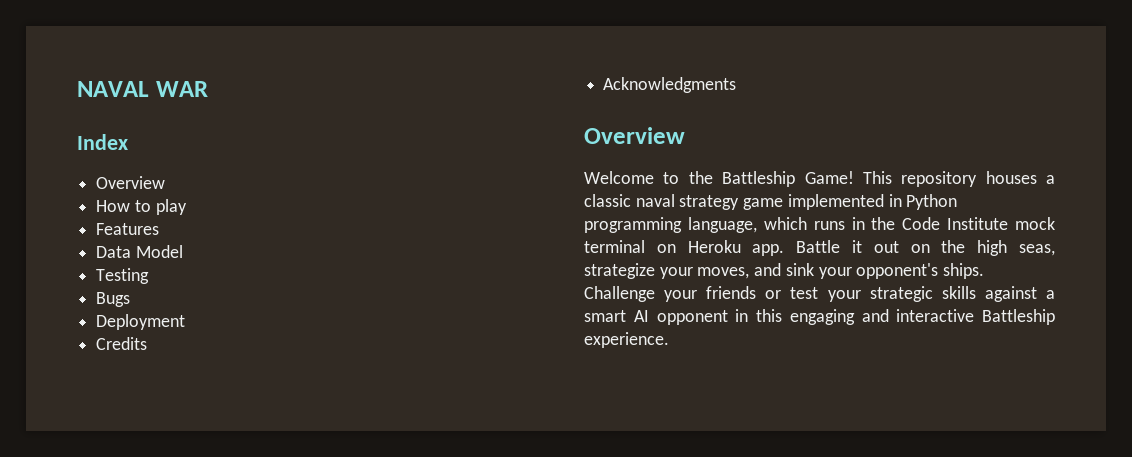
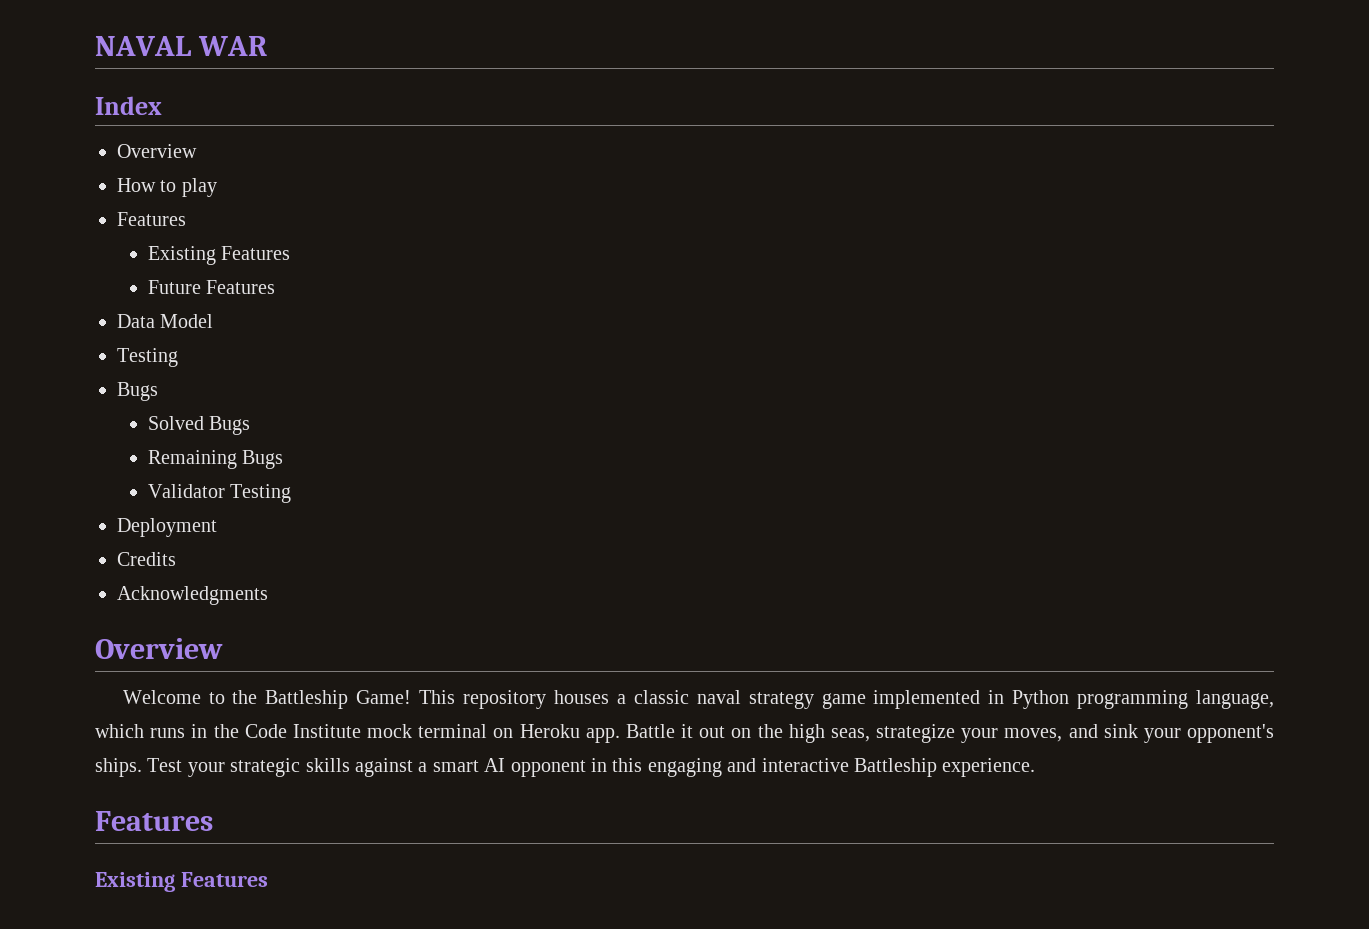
(160, 229) none -> [147,246,291,265] [147,280,276,294] // Existing Features // Future Features
(131, 299) none -> [147,416,251,435] [147,450,284,469] [147,484,292,503] // Solved Bugs // Remaining Bugs // Validator Testing
[584,286,819,302] Challenge your friends or test -> [147,758,183,772] Test
(669, 340) none -> [95,811,213,831] [95,872,268,892] // Features // Existing Features

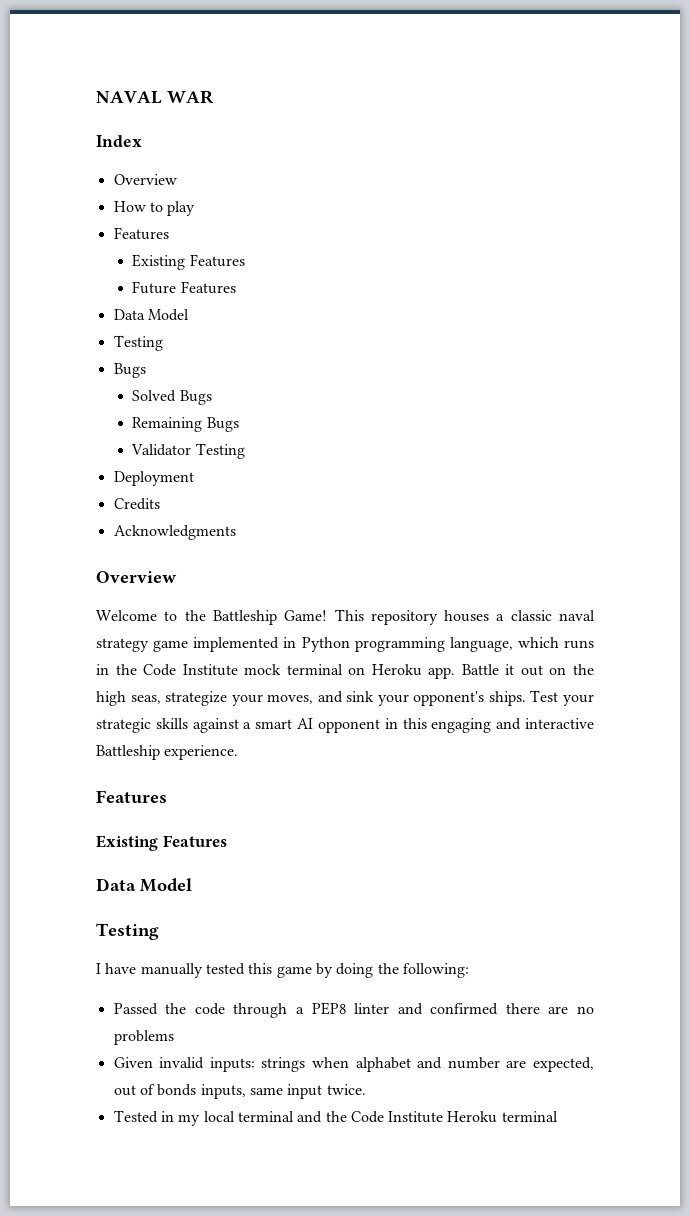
(268, 879) none -> [96,878,192,892] [96,923,159,940] [96,963,469,978] [113,1002,594,1018] [113,1030,174,1045] [113,1057,595,1072] [113,1084,366,1099] [113,1110,558,1126] // Data Model // Testing // I have manually tested this game by doing the following: // Passed the code through a PEP8 linter and confirmed there are no problems // Given invalid inputs: strings when alphabet and number are expected, out of bonds inputs, same input twice. // Tested in my local terminal and the Code Institute Heroku terminal

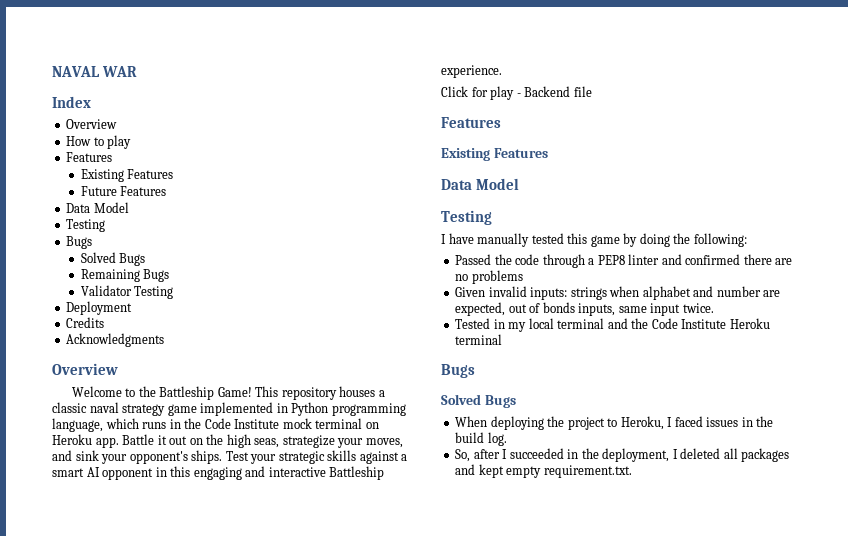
(239, 752) none -> [441,86,592,100] // Click for play - Backend file
(558, 1116) none -> [441,364,475,378] [441,394,516,408] [455,416,774,430] [455,432,507,446] [455,448,790,462] [455,464,632,478] // Bugs // Solved Bugs // When deploying the project to Heroku, I faced issues in the build log. // So, after I succeeded in the deployment, I deleted all packages and kept empty requirement.txt.

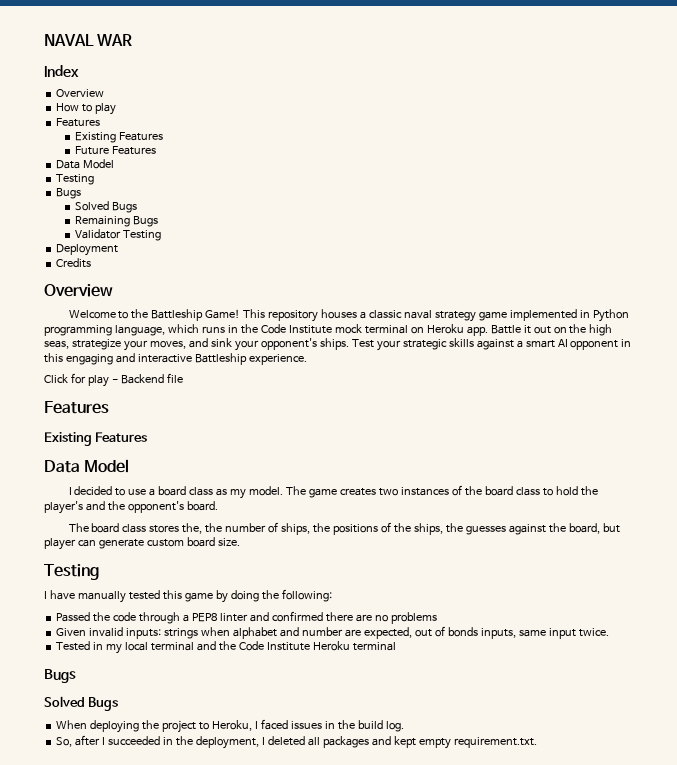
[66,333,165,347] // Acknowledgments -> (92, 263) none
(520, 184) none -> [68,485,598,499] [44,501,218,514] [68,522,620,535] [44,537,240,550] // I decided to use a board class as my model. The game creates two instances of the board class to hold the player's and the opponent's board. // The board class stores the, the number of ships, the positions of the ships, the guesses against the board, but player can generate custom board size.

